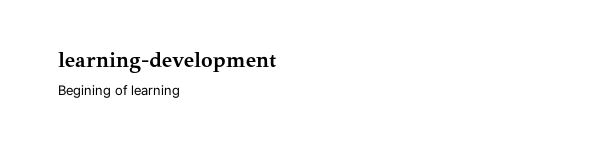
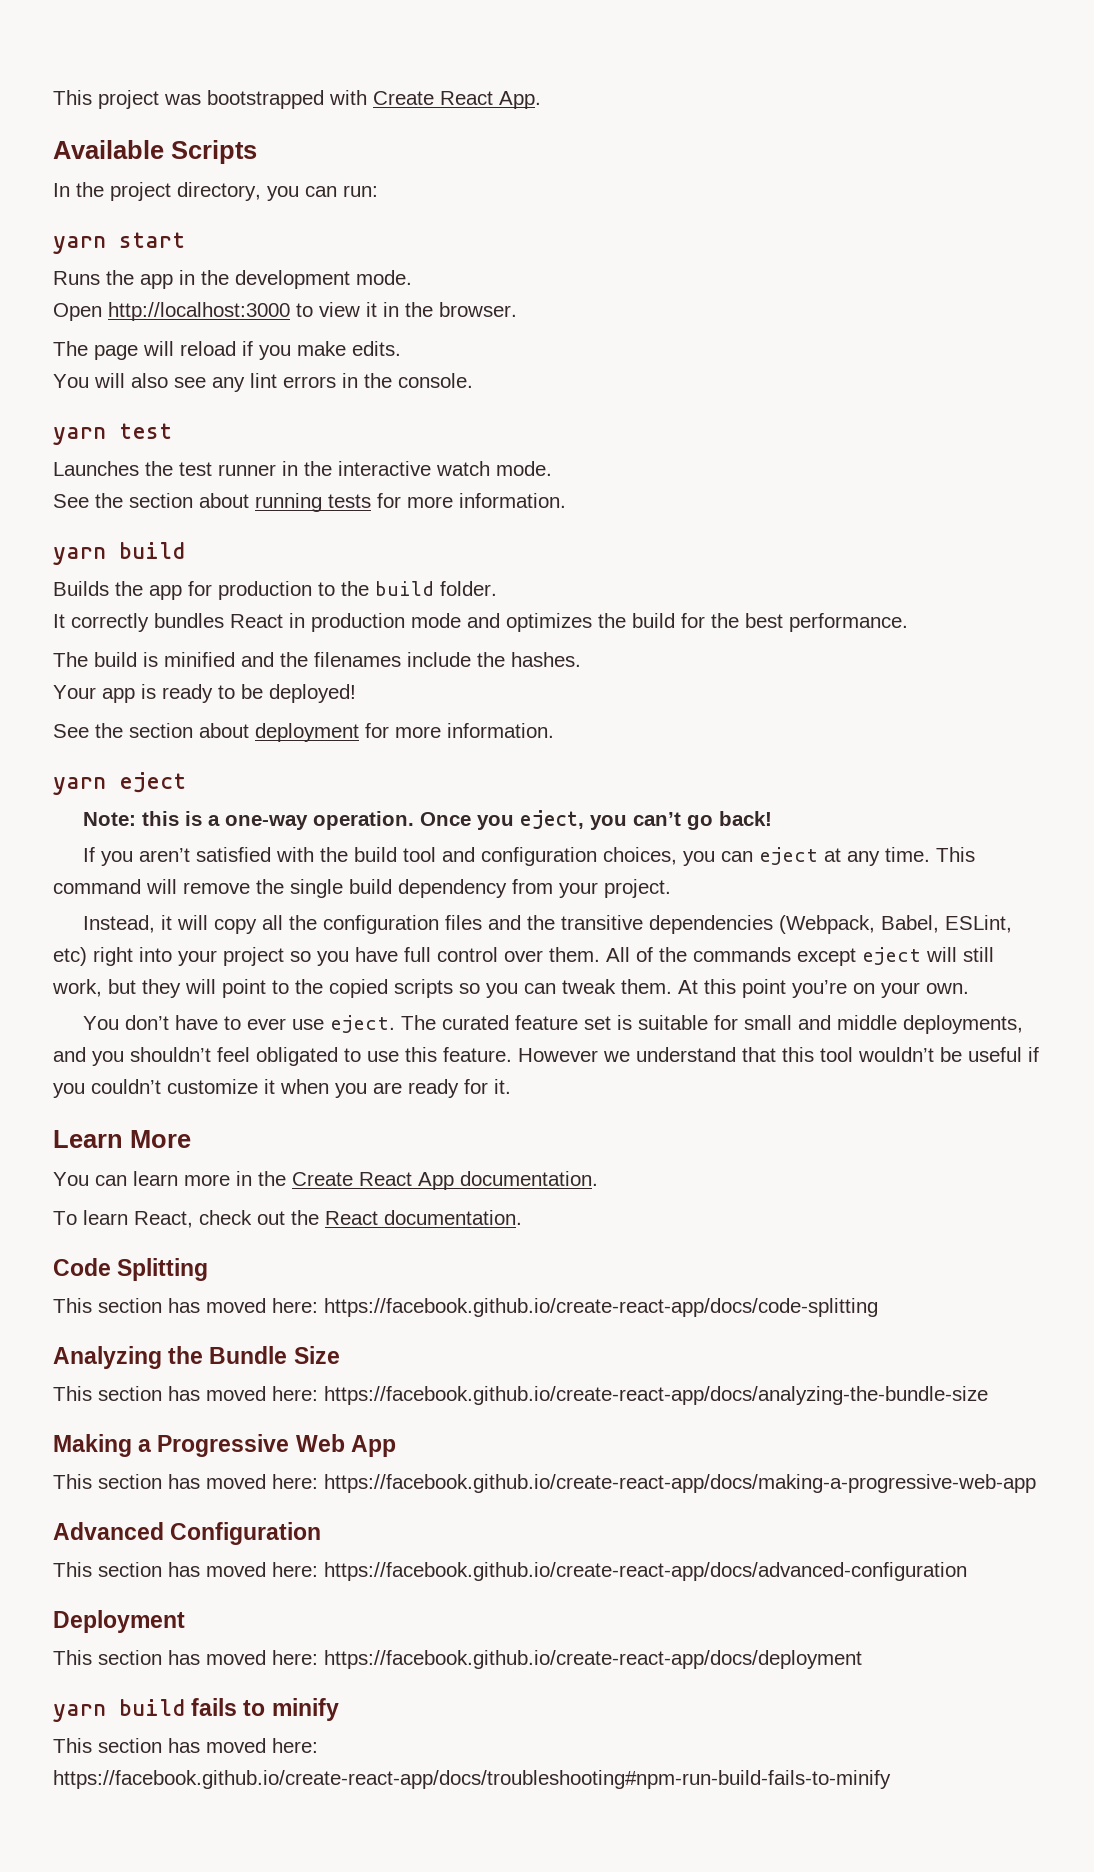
[58,52,276,73] [58,85,181,98] learning-development // Begining of learning -> [53,90,541,109] [53,140,257,164] [53,182,378,201] [53,232,185,254] [53,270,412,289] [53,302,517,321] [53,341,401,360] [53,373,473,392] [53,423,172,445] [53,461,552,476] [53,493,566,512] [53,542,185,565] [53,581,497,600] [53,613,908,632] [53,652,581,667] [53,684,356,703] [53,723,554,742] [53,772,186,795] [83,810,773,830] [83,847,976,866] [53,879,671,898] [83,915,1013,934] [53,947,994,966] [52,979,969,998] [83,1015,1024,1034] [53,1047,1039,1066] [53,1079,511,1098] [53,1130,191,1148] [53,1171,598,1190] [53,1210,522,1228] [53,1258,209,1281] [53,1298,878,1317] [53,1346,340,1369] [53,1386,988,1405] [53,1434,396,1457] [53,1474,1036,1493] [53,1522,322,1545] [53,1562,967,1581] [53,1610,185,1633] [53,1650,862,1669] [53,1698,339,1722] [53,1738,318,1753] [53,1770,891,1789] This project was bootstrapped with Create React App. // Available Scripts // In the project directory, you can run: // yarn start // Runs the app in the development mode. // Open http://localhost:3000 to view it in the browser. // The page will reload if you make edits. // You will also see any lint errors in the console. // yarn test // Launches the test runner in the interactive watch mode. // See the section about running tests for more information. // yarn build // Builds the app for production to the build folder. // It correctly bundles React in production mode and optimizes the build for the best performance. // The build is minified and the filenames include the hashes. // Your app is ready to be deployed! // See the section about deployment for more information. // yarn eject // Note: this is a one-way operation. Once you eject, you can’t go back! // If you aren’t satisfied with the build tool and configuration choices, you can eject at any time. This command will remove the single build dependency from your project. // Instead, it will copy all the configuration files and the transitive dependencies (Webpack, Babel, ESLint, etc) right into your project so you have full control over them. All of the commands except eject will still work, but they will point to the copied scripts so you can tweak them. At this point you’re on your own. // You don’t have to ever use eject. The curated feature set is suitable for small and middle deployments, and you shouldn’t feel obligated to use this feature. However we understand that this tool wouldn’t be useful if you couldn’t customize it when you are ready for it. // Learn More // You can learn more in the Create React App documentation. // To learn React, check out the React documentation. // Code Splitting // This section has moved here: https://facebook.github.io/create-react-app/docs/code-splitting // Analyzing the Bundle Size // This section has moved here: https://facebook.github.io/create-react-app/docs/analyzing-the-bundle-size // Making a Progressive Web App // This section has moved here: https://facebook.github.io/create-react-app/docs/making-a-progressive-web-app // Advanced Configuration // This section has moved here: https://facebook.github.io/create-react-app/docs/advanced-configuration // Deployment // This section has moved here: https://facebook.github.io/create-react-app/docs/deployment // yarn build fails to minify // This section has moved here: https://facebook.github.io/create-react-app/docs/troubleshooting#npm-run-build-fails-to-minify

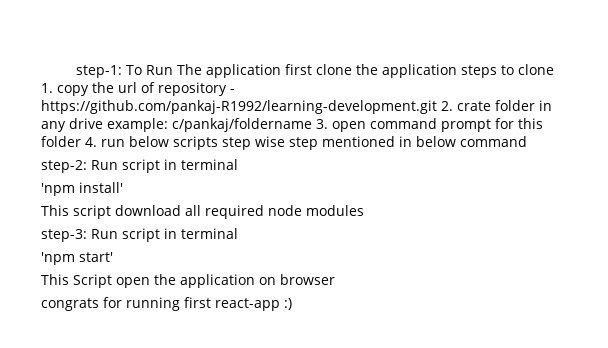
[53,90,541,109] [53,140,257,164] [53,182,378,201] [53,232,185,254] [53,270,412,289] [53,302,517,321] [53,341,401,360] [53,373,473,392] [53,423,172,445] [53,461,552,476] [53,493,566,512] [53,542,185,565] [53,581,497,600] [53,613,908,632] [53,652,581,667] [53,684,356,703] [53,723,554,742] [53,772,186,795] [83,810,773,830] [83,847,976,866] [53,879,671,898] [83,915,1013,934] [53,947,994,966] [52,979,969,998] [83,1015,1024,1034] [53,1047,1039,1066] [53,1079,511,1098] [53,1130,191,1148] [53,1171,598,1190] [53,1210,522,1228] [53,1258,209,1281] [53,1298,878,1317] [53,1346,340,1369] [53,1386,988,1405] [53,1434,396,1457] [53,1474,1036,1493] [53,1522,322,1545] [53,1562,967,1581] [53,1610,185,1633] [53,1650,862,1669] [53,1698,339,1722] [53,1738,318,1753] [53,1770,891,1789] This project was bootstrapped with Create React App. // Available Scripts // In the project directory, you can run: // yarn start // Runs the app in the development mode. // Open http://localhost:3000 to view it in the browser. // The page will reload if you make edits. // You will also see any lint errors in the console. // yarn test // Launches the test runner in the interactive watch mode. // See the section about running tests for more information. // yarn build // Builds the app for production to the build folder. // It correctly bundles React in production mode and optimizes the build for the best performance. // The build is minified and the filenames include the hashes. // Your app is ready to be deployed! // See the section about deployment for more information. // yarn eject // Note: this is a one-way operation. Once you eject, you can’t go back! // If you aren’t satisfied with the build tool and configuration choices, you can eject at any time. This command will remove the single build dependency from your project. // Instead, it will copy all the configuration files and the transitive dependencies (Webpack, Babel, ESLint, etc) right into your project so you have full control over them. All of the commands except eject will still work, but they will point to the copied scripts so you can tweak them. At this point you’re on your own. // You don’t have to ever use eject. The curated feature set is suitable for small and middle deployments, and you shouldn’t feel obligated to use this feature. However we understand that this tool wouldn’t be useful if you couldn’t customize it when you are ready for it. // Learn More // You can learn more in the Create React App documentation. // To learn React, check out the React documentation. // Code Splitting // This section has moved here: https://facebook.github.io/create-react-app/docs/code-splitting // Analyzing the Bundle Size // This section has moved here: https://facebook.github.io/create-react-app/docs/analyzing-the-bundle-size // Making a Progressive Web App // This section has moved here: https://facebook.github.io/create-react-app/docs/making-a-progressive-web-app // Advanced Configuration // This section has moved here: https://facebook.github.io/create-react-app/docs/advanced-configuration // Deployment // This section has moved here: https://facebook.github.io/create-react-app/docs/deployment // yarn build fails to minify // This section has moved here: https://facebook.github.io/create-react-app/docs/troubleshooting#npm-run-build-fails-to-minify -> [76,64,555,78] [41,82,235,96] [41,100,552,114] [41,118,543,132] [41,136,527,150] [41,159,238,173] [41,182,123,196] [41,205,364,219] [41,228,238,242] [41,252,113,265] [41,274,335,288] [41,297,292,311] step-1: To Run The application first clone the application steps to clone 1. copy the url of repository - https://github.com/pankaj-R1992/learning-development.git 2. crate folder in any drive example: c/pankaj/foldername 3. open command prompt for this folder 4. run below scripts step wise step mentioned in below command // step-2: Run script in terminal // 'npm install' // This script download all required node modules // step-3: Run script in terminal // 'npm start' // This Script open the application on browser // congrats for running first react-app :)

